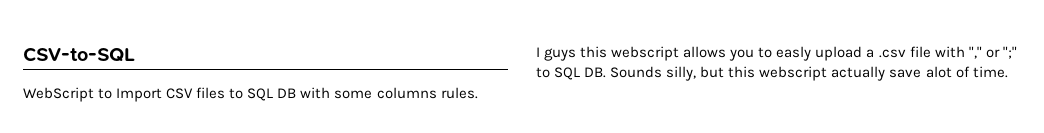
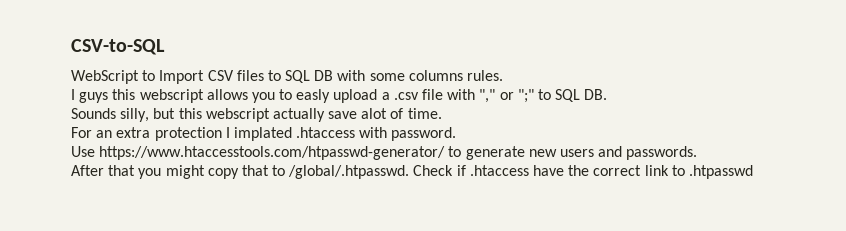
(607, 72) none -> (608, 94) //
(1008, 72) none -> [71,127,457,141] [71,146,698,160] [71,165,753,179] // For an extra protection I implated .htaccess with password. // Use https://www.htaccesstools.com/htpasswd-generator/ to generate new users and passwords. // After that you might copy that to /global/.htpasswd. Check if .htaccess have the correct link to .htpasswd

